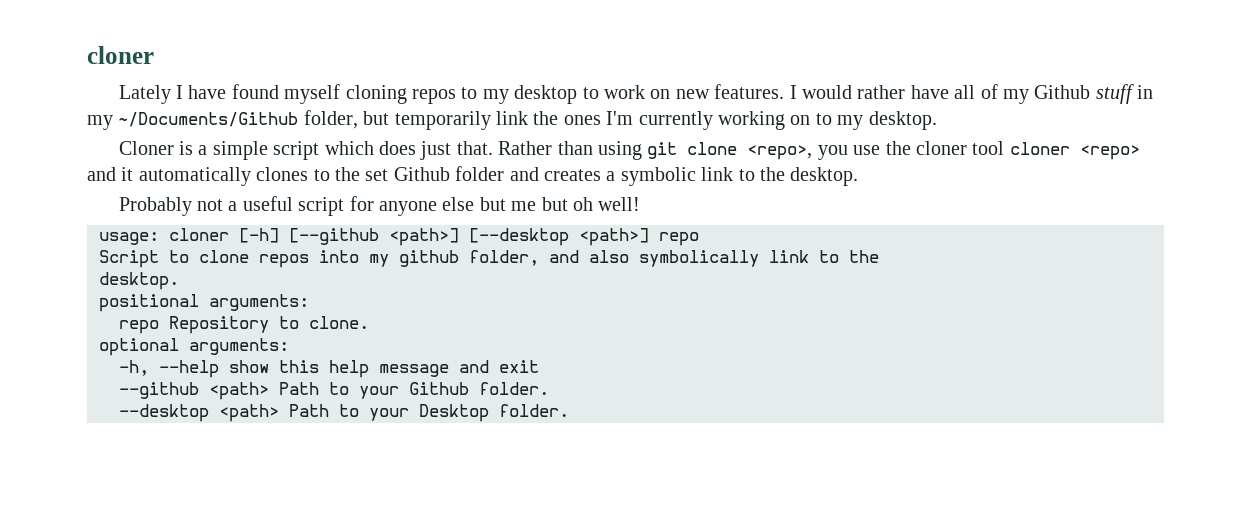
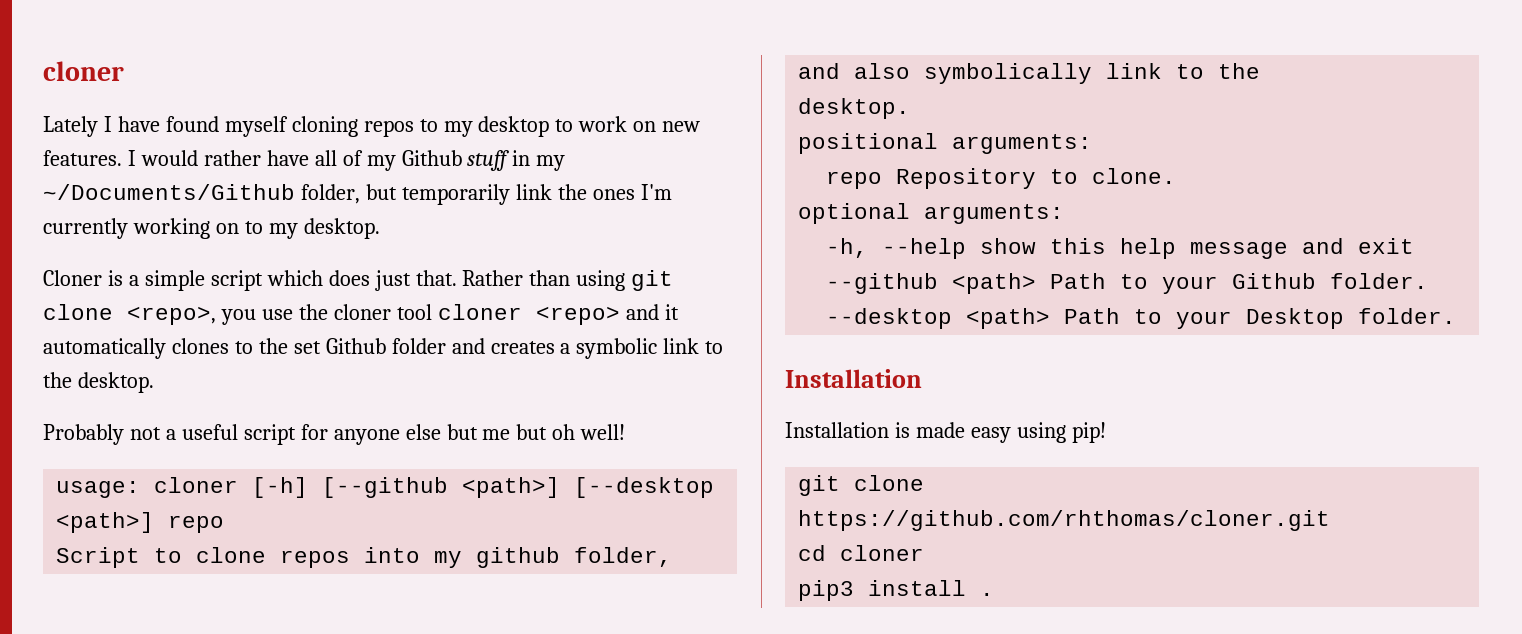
(569, 410) none -> [785,369,922,388] [785,422,1106,443] [798,475,925,496] [798,510,1331,531] [798,545,925,561] [798,580,995,601] // Installation // Installation is made easy using pip! // git clone https://github.com/rhthomas/cloner.git // cd cloner // pip3 install .

